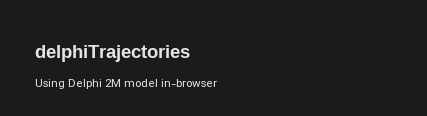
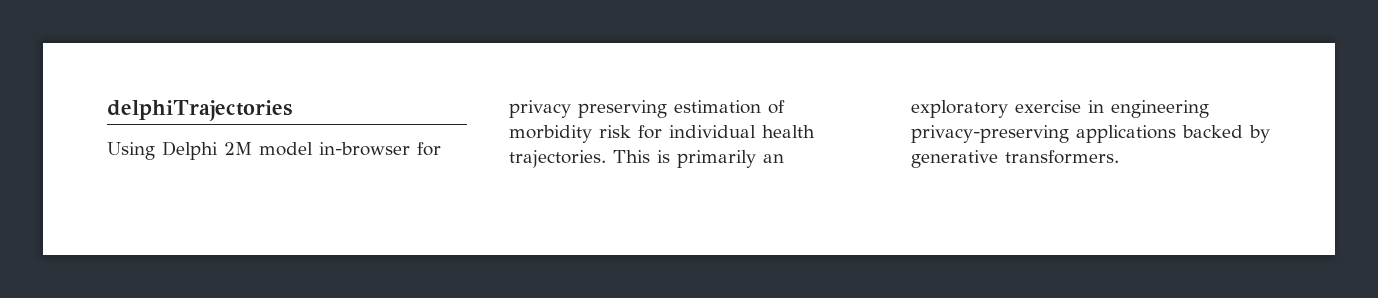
(218, 83) none -> [417,142,441,156] [509,100,785,118] [509,125,815,143] [509,150,784,168] [911,100,1209,118] [911,125,1270,143] [911,150,1119,168] for privacy preserving estimation of morbidity risk for individual health trajectories. This is primarily an exploratory exercise in engineering privacy-preserving applications backed by generative transformers.

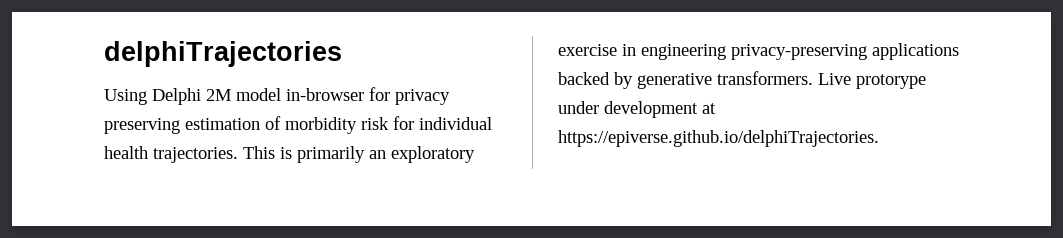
(1119, 157) none -> [818,73,926,89] [558,101,716,118] [558,130,879,147] Live protorype under development at https://epiverse.github.io/delphiTrajectories.

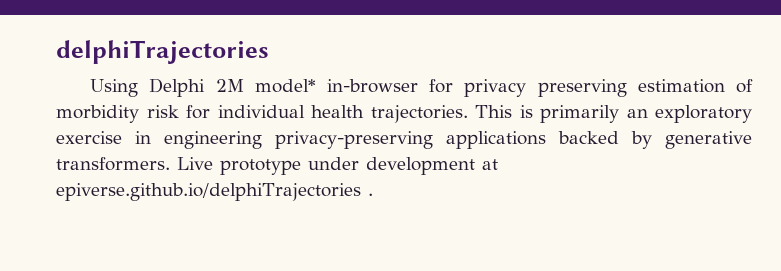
[236,88,281,101] model -> [254,79,316,93] model*
[856,74,926,89] protorype -> [220,159,301,175] prototype
[558,130,879,147] https://epiverse.github.io/delphiTrajectories. -> [56,183,373,201] epiverse.github.io/delphiTrajectories .

